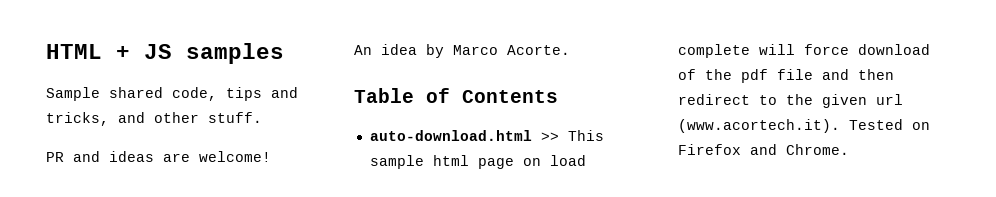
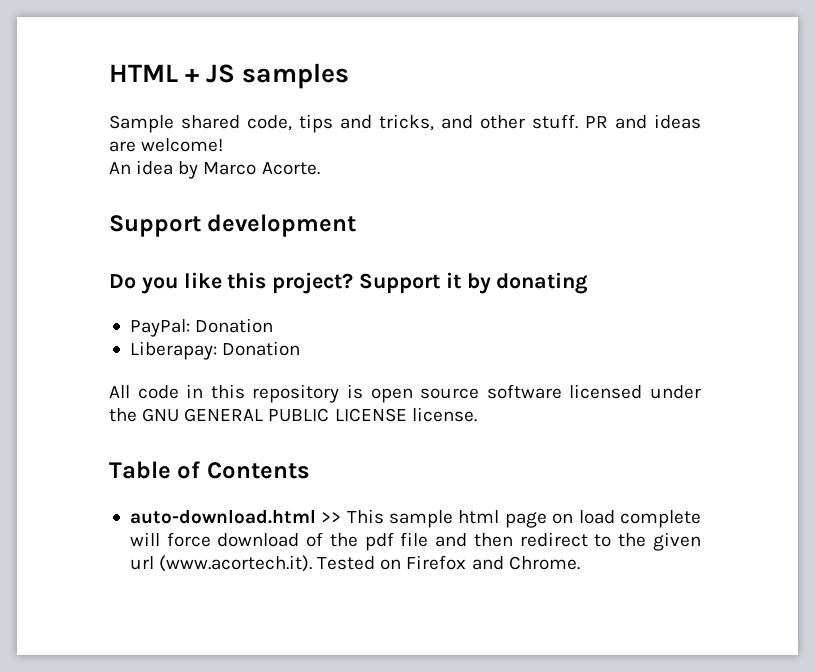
(262, 117) // -> (578, 121) none
(570, 50) none -> [109,214,357,237] [109,272,589,294] [129,318,274,337] [129,341,301,360] [109,384,702,403] [109,407,477,422] // Support development // Do you like this project? Support it by donating // PayPal: Donation // Liberapay: Donation // All code in this repository is open source software licensed under the GNU GENERAL PUBLIC LICENSE license.

